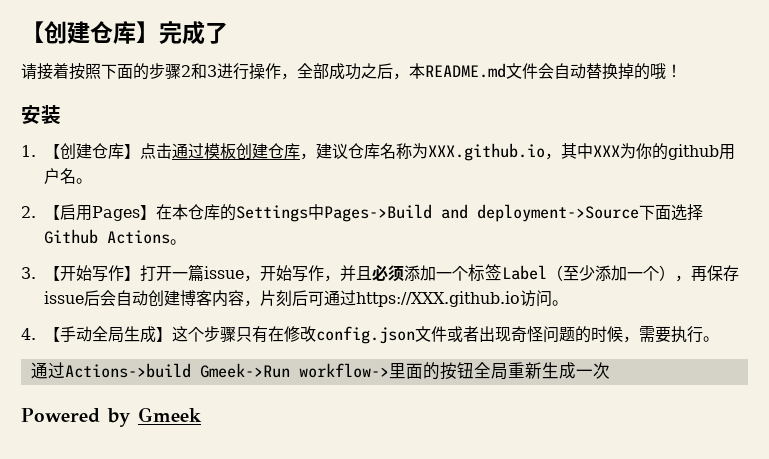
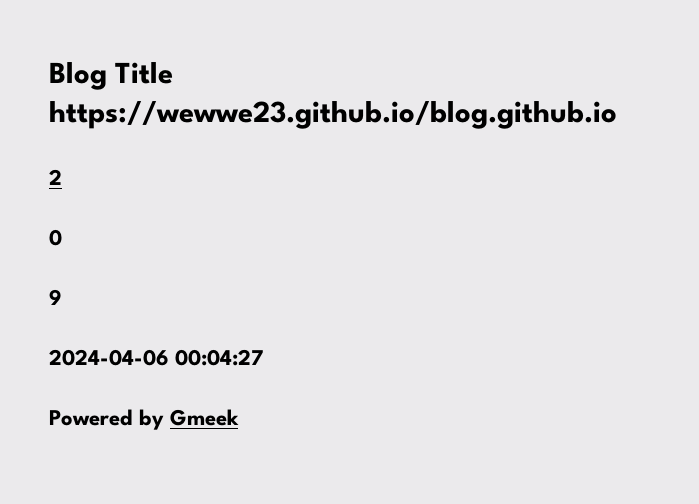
[21,21,228,45] [21,63,682,80] [21,105,61,124] [21,143,735,161] [44,168,92,184] [21,204,703,222] [44,229,186,245] [21,264,739,282] [44,290,568,307] [21,326,719,344] [30,362,610,380] 【创建仓库】完成了 // 请接着按照下面的步骤2和3进行操作，全部成功之后，本README.md文件会自动替换掉的哦！ // 安装 // 1.【创建仓库】点击通过模板创建仓库，建议仓库名称为XXX.github.io，其中XXX为你的github用户名。 // 2.【启用Pages】在本仓库的Settings中Pages->Build and deployment->Source下面选择Github Actions。 // 3.【开始写作】打开一篇issue，开始写作，并且必须添加一个标签Label（至少添加一个），再保存issue后会自动创建博客内容，片刻后可通过https://XXX.github.io访问。 // 4.【手动全局生成】这个步骤只有在修改config.json文件或者出现奇怪问题的时候，需要执行。 // 通过Actions->build Gmeek->Run workflow->里面的按钮全局重新生成一次 -> [49,62,174,90] [49,101,617,129] [49,169,62,185] [49,229,62,246] [49,289,62,305] [49,349,264,366] Blog Title https://wewwe23.github.io/blog.github.io // 2 // 0 // 9 // 2024-04-06 00:04:27

